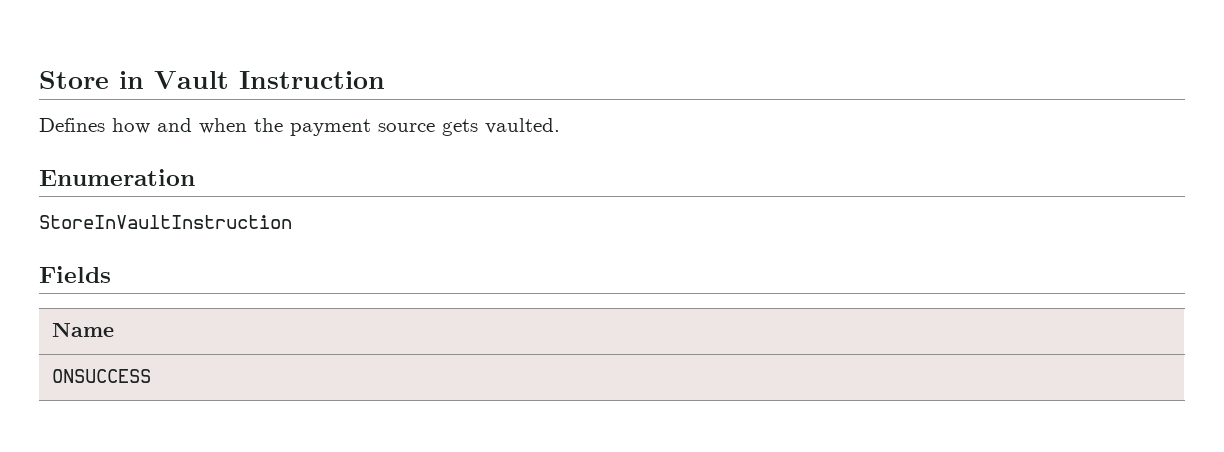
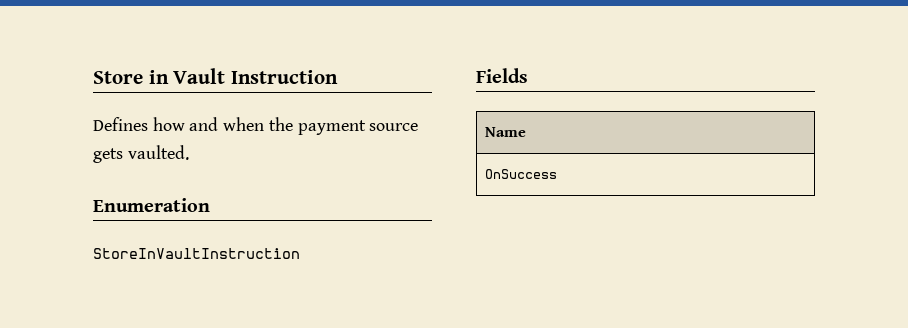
[52,369,152,383] ONSUCCESS -> [485,169,558,179] OnSuccess

